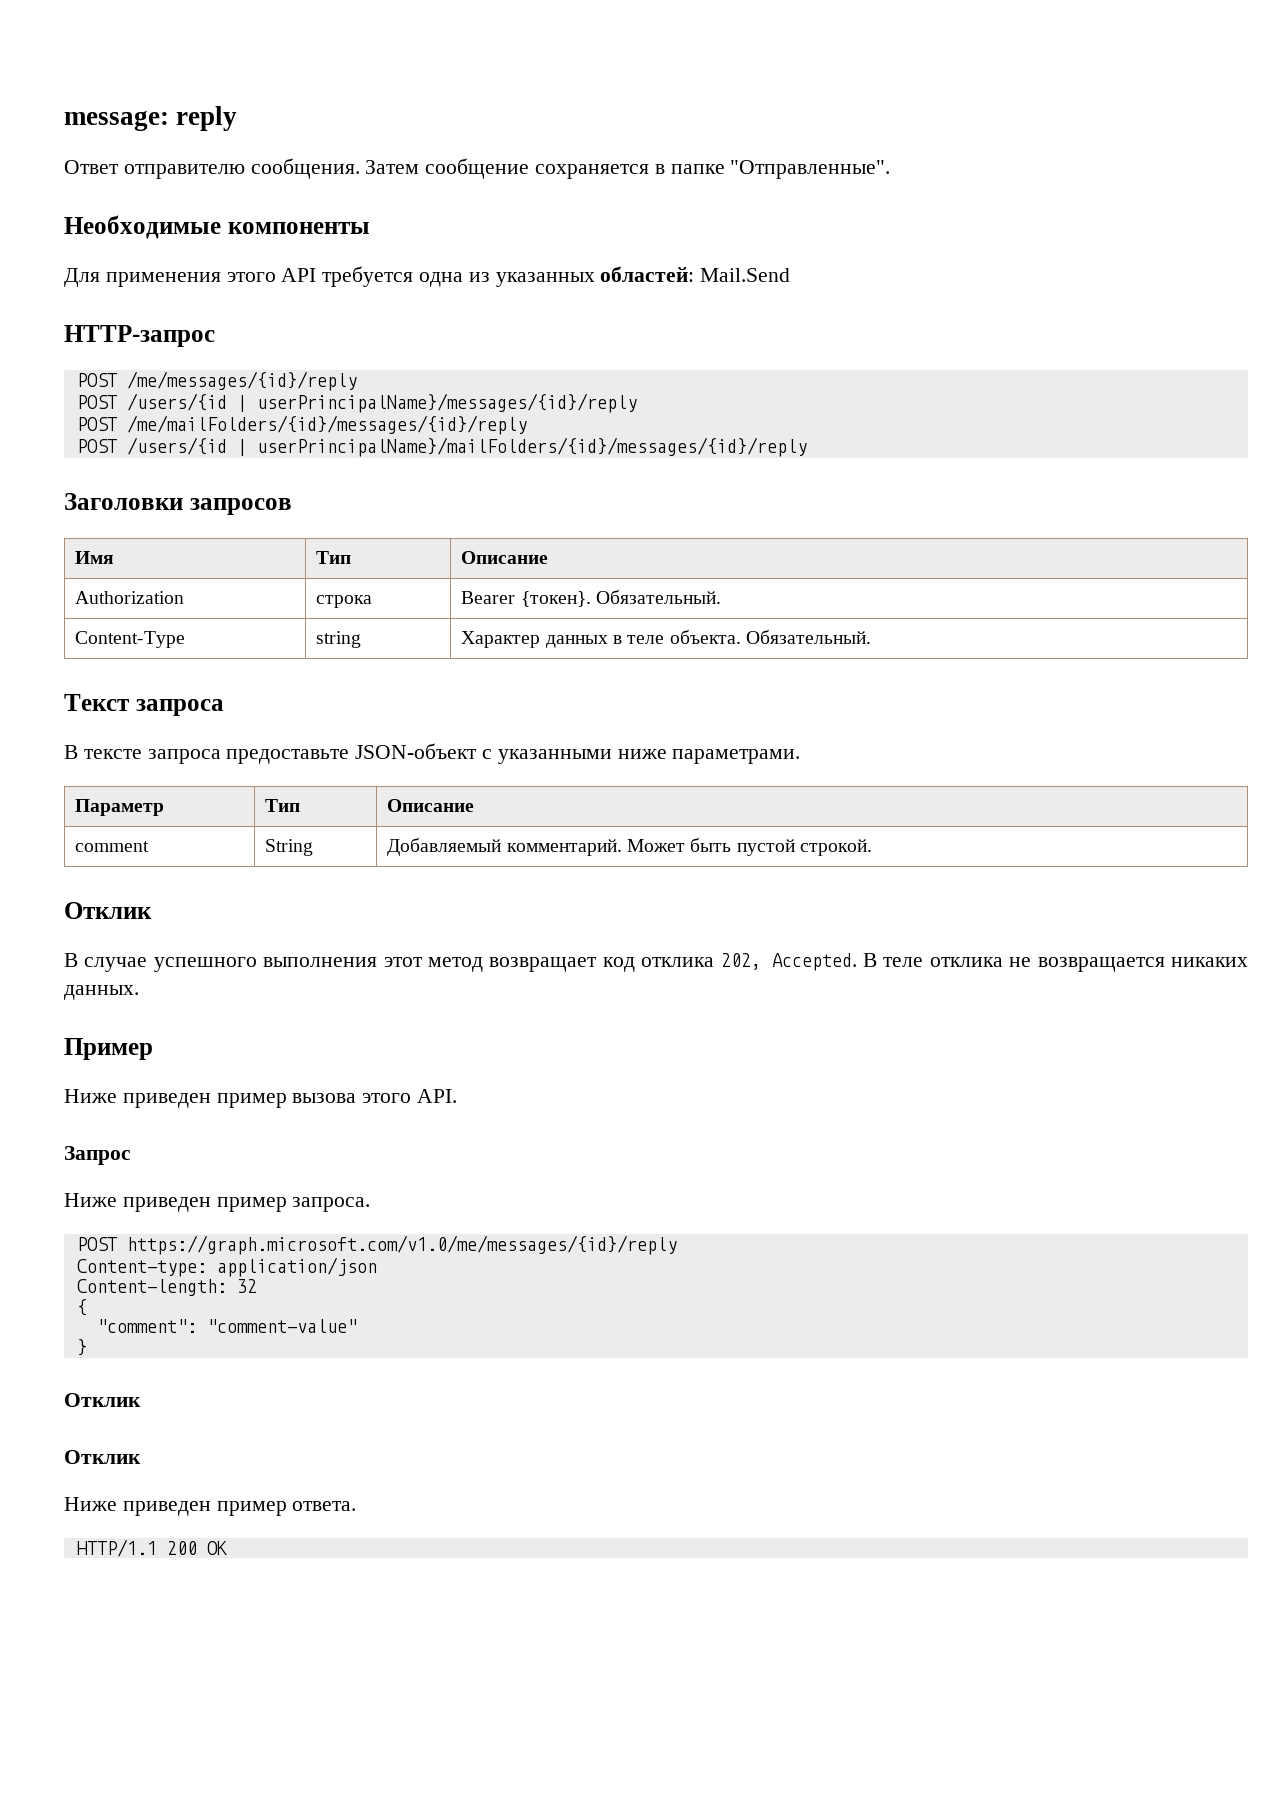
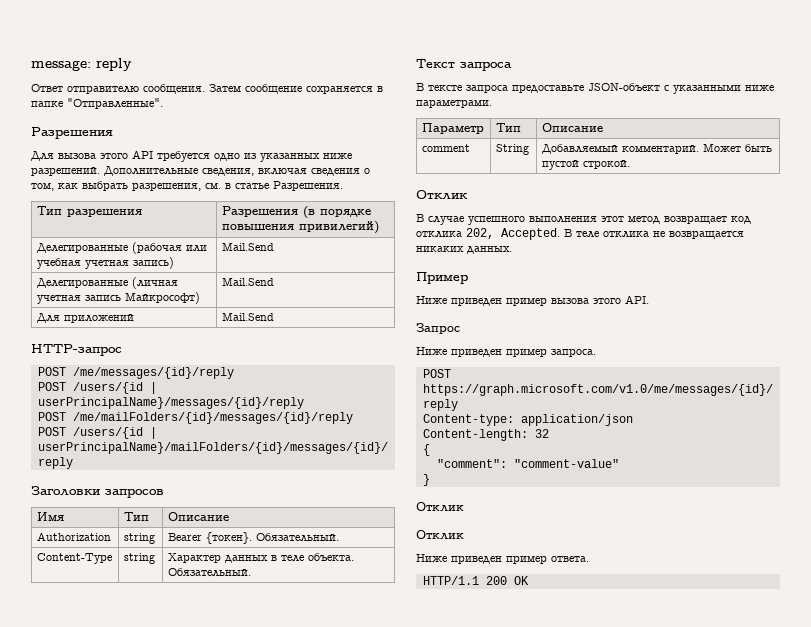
[64,215,370,239] [64,268,221,287] Необходимые компоненты // Для применения -> [31,127,113,139] [31,151,96,161] Разрешения // Для вызова
[419,272,464,287] одна -> [214,153,240,161] одно
[600,266,695,282] областей: -> [323,153,352,160] [31,166,370,176] [31,181,343,191] [36,206,142,217] [221,206,371,218] [221,221,379,234] [36,242,207,254] [36,257,174,269] [221,242,274,251] [36,277,178,289] [36,292,200,304] [221,277,274,286] [36,313,134,323] ниже разрешений. Дополнительные сведения, включая сведения о том, как выбрать разрешения, см. в статье Разрешения. // Тип разрешения | Разрешения (в порядке повышения привилегий) // Делегированные (рабочая или учебная учетная запись) | Mail.Send // Делегированные (личная учетная запись Майкрософт) | Mail.Send // Для приложений |
[316,595,373,608] строка -> [123,533,155,544] string

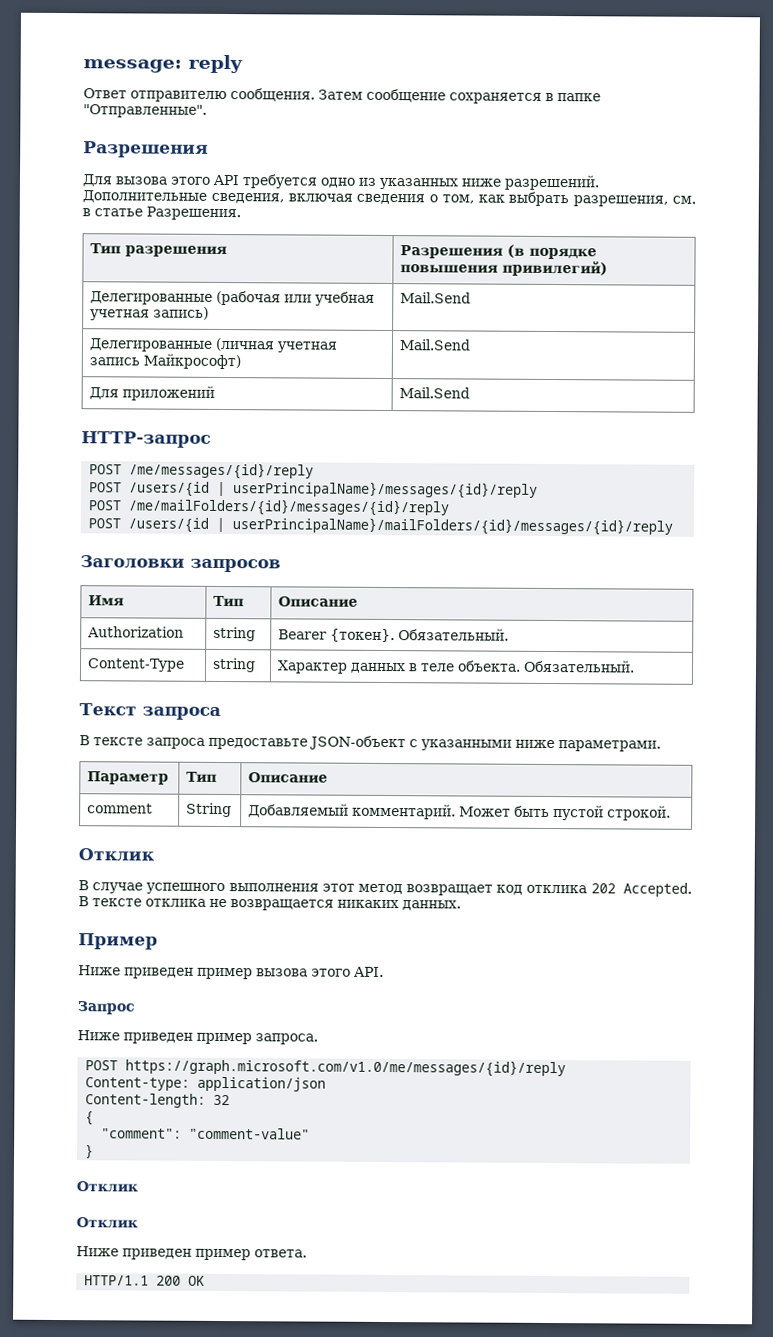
[466,228,494,239] 202, -> [590,883,616,894] 202
[576,231,599,238] теле -> [92,898,142,907] тексте

